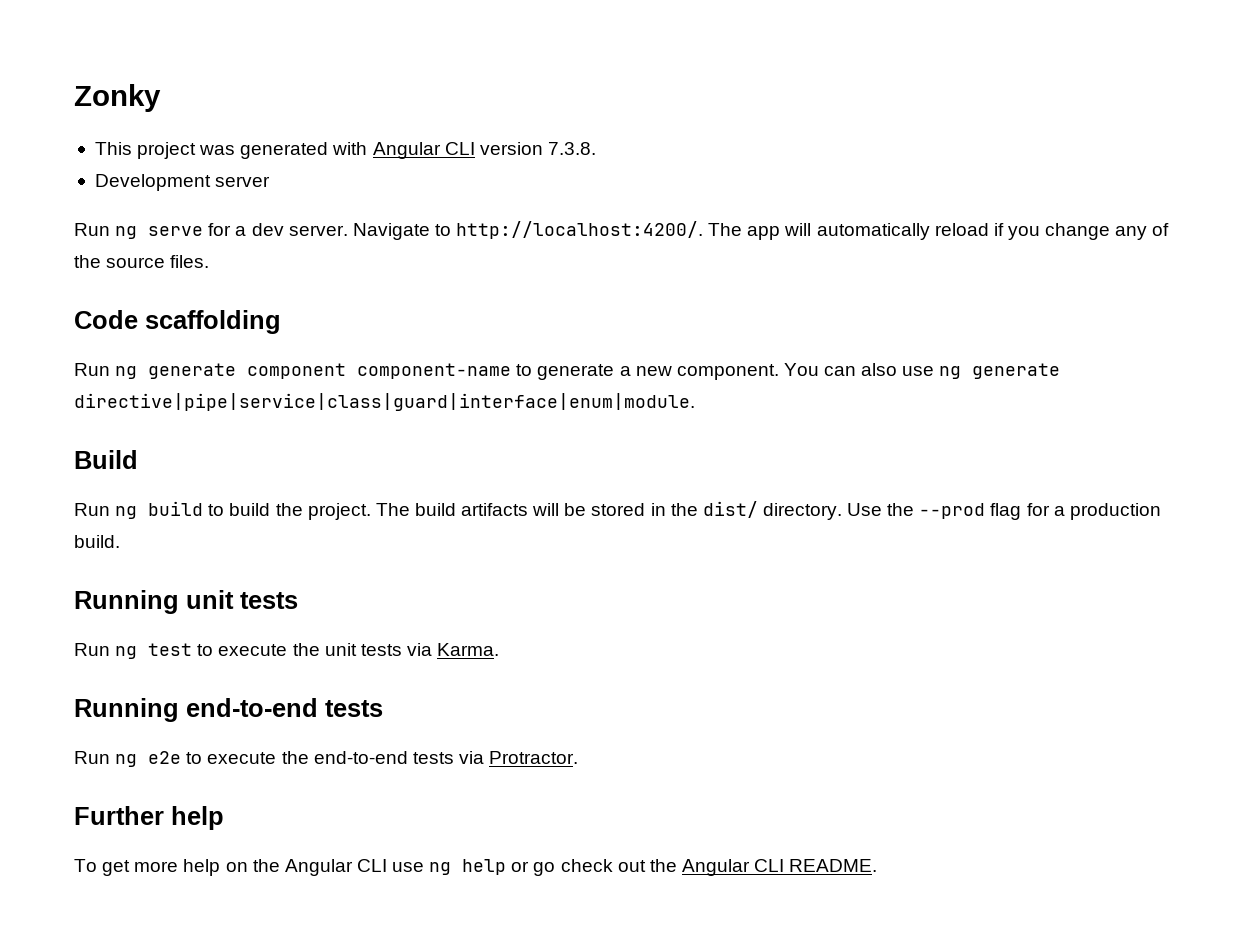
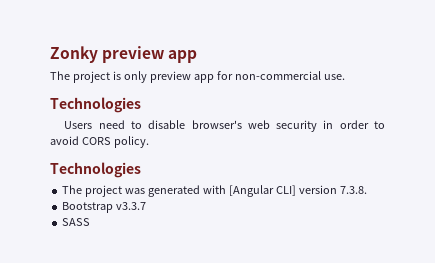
[94,142,132,155] // This -> [102,46,198,63] [50,71,345,83] [50,97,141,113] [64,120,385,132] [50,136,149,148] [50,162,141,178] [62,185,83,194] preview app // The project is only preview app for non-commercial use. // Technologies // Users need to disable browser's web security in order to avoid CORS policy. // Technologies // The
[372,142,475,159] Angular CLI -> [228,185,296,197] [Angular CLI]
[94,174,271,191] [74,221,1170,240] [74,255,210,268] [74,310,281,334] [74,363,1061,380] [74,393,695,411] [74,450,138,469] [74,501,1161,520] [74,535,120,548] [74,590,298,614] [74,643,500,659] [74,698,383,722] [74,751,579,767] [74,806,224,830] [74,859,878,876] Development server // Run ng serve for a dev server. Navigate to http://localhost:4200/. The app will automatically reload if you change any of the source files. // Code scaffolding // Run ng generate component component-name to generate a new component. You can also use ng generate directive|pipe|service|class|guard|interface|enum|module. // Build // Run ng build to build the project. The build artifacts will be stored in the dist/ directory. Use the --prod flag for a production build. // Running unit tests // Run ng test to execute the unit tests via Karma. // Running end-to-end tests // Run ng e2e to execute the end-to-end tests via Protractor. // Further help // To get more help on the Angular CLI use ng help or go check out the Angular CLI README. -> [62,202,147,213] [62,218,91,226] Bootstrap v3.3.7 // SASS

